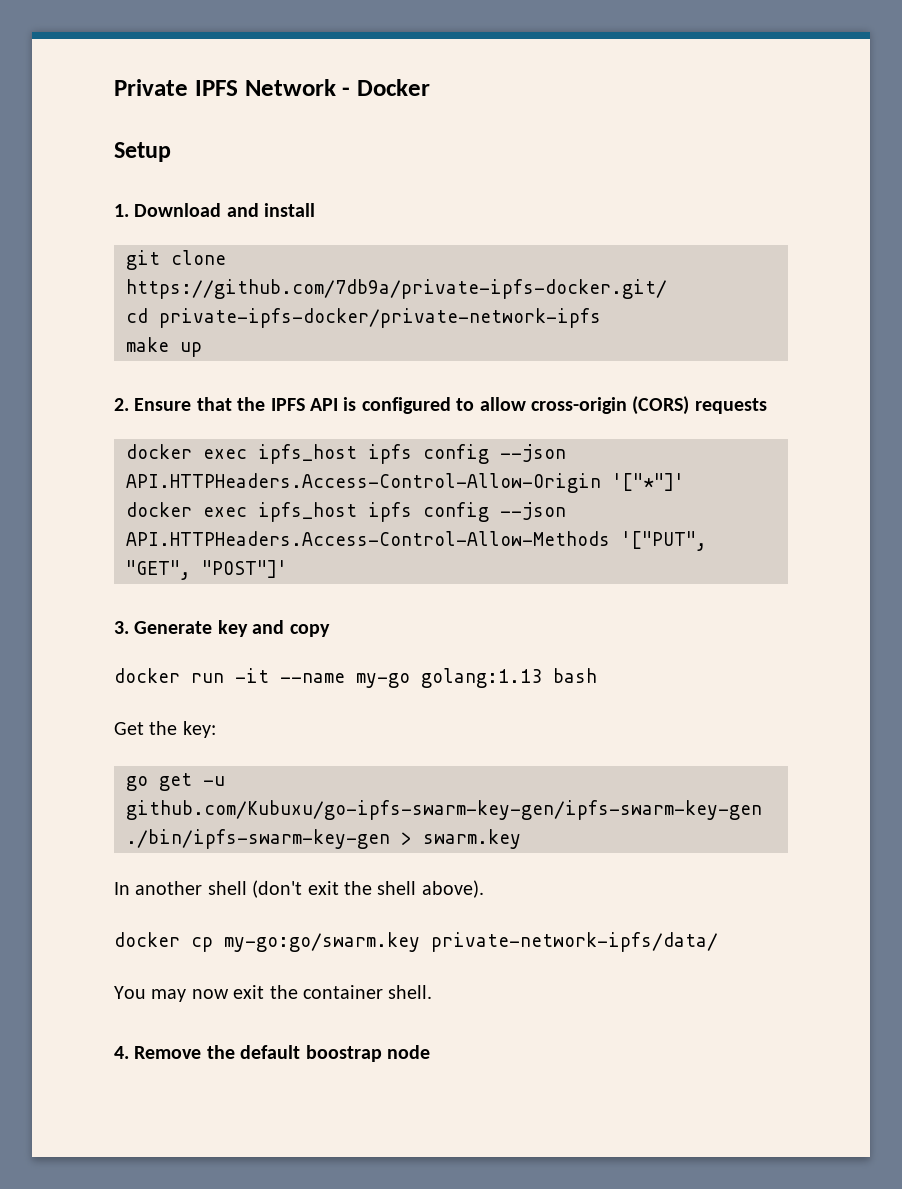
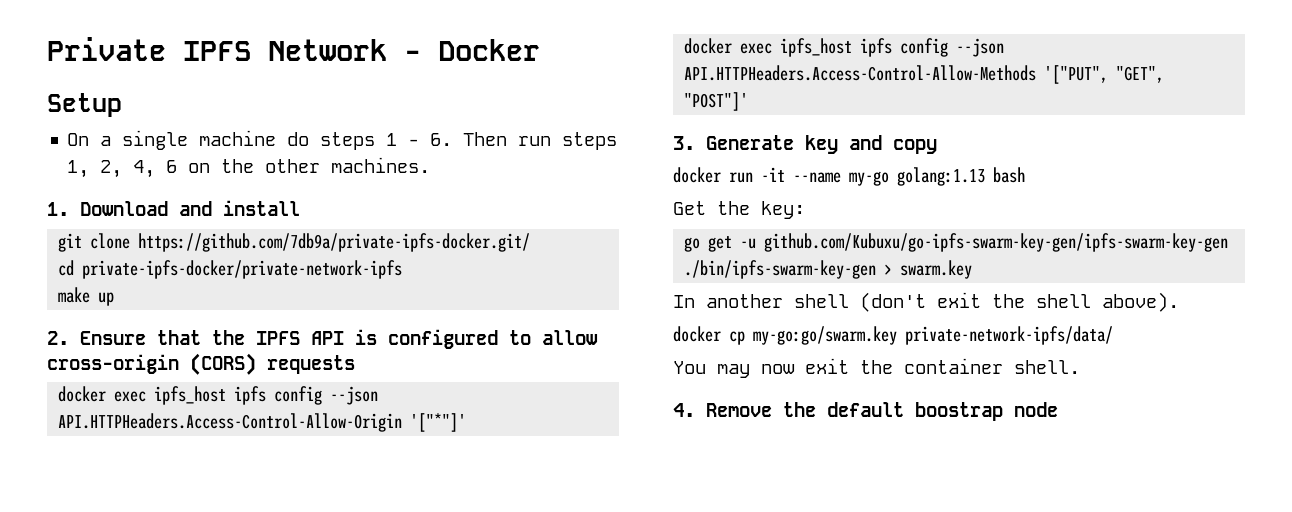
(171, 152) none -> [67,130,618,150] [67,157,431,178] // On a single machine do steps 1 - 6. Then run steps 1, 2, 4, 6 on the other machines.

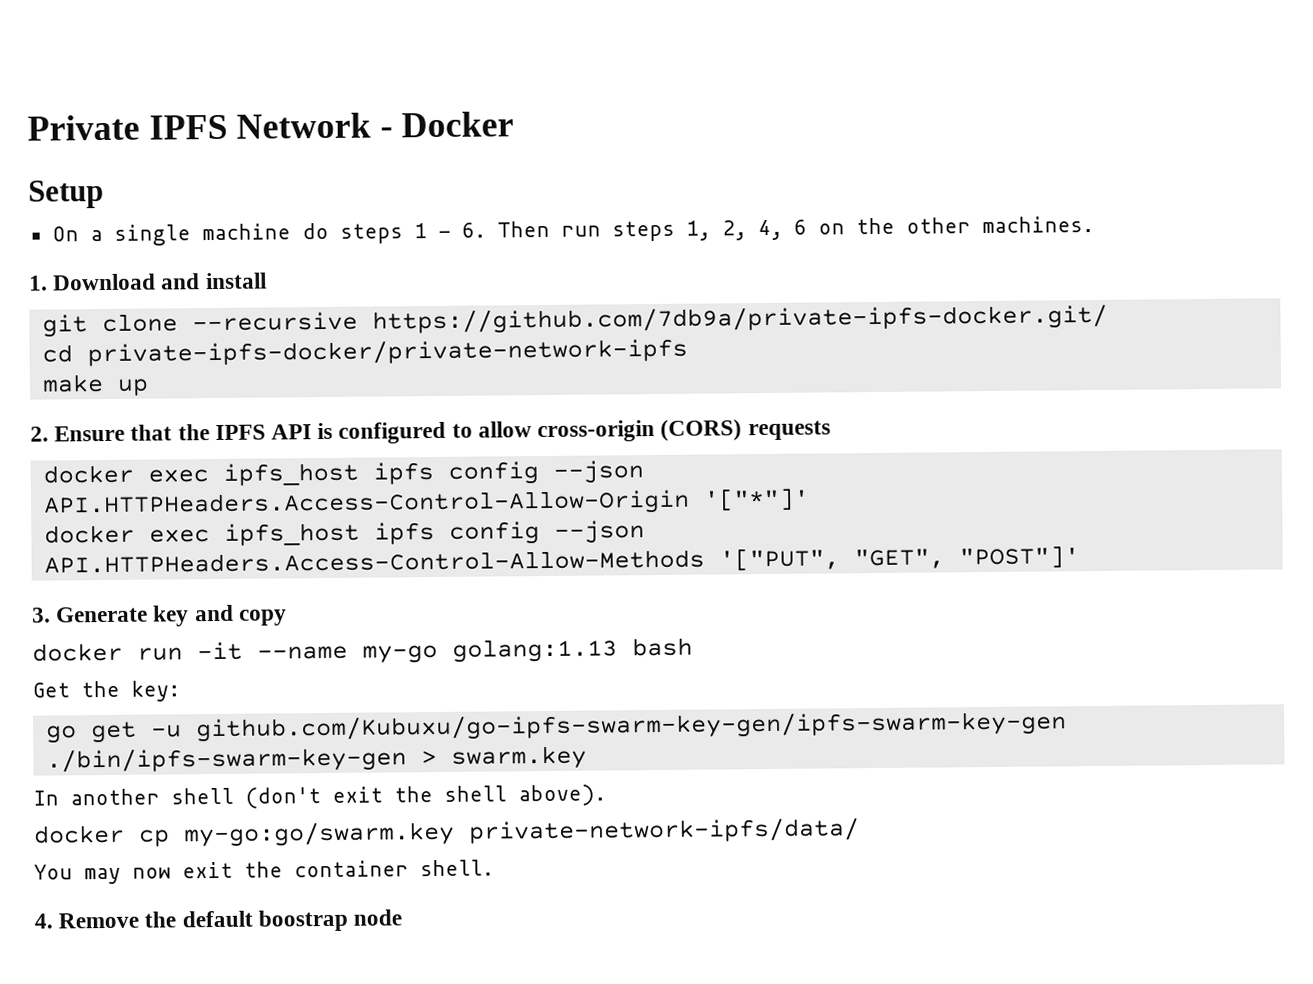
(131, 241) none -> [191,311,358,332] --recursive

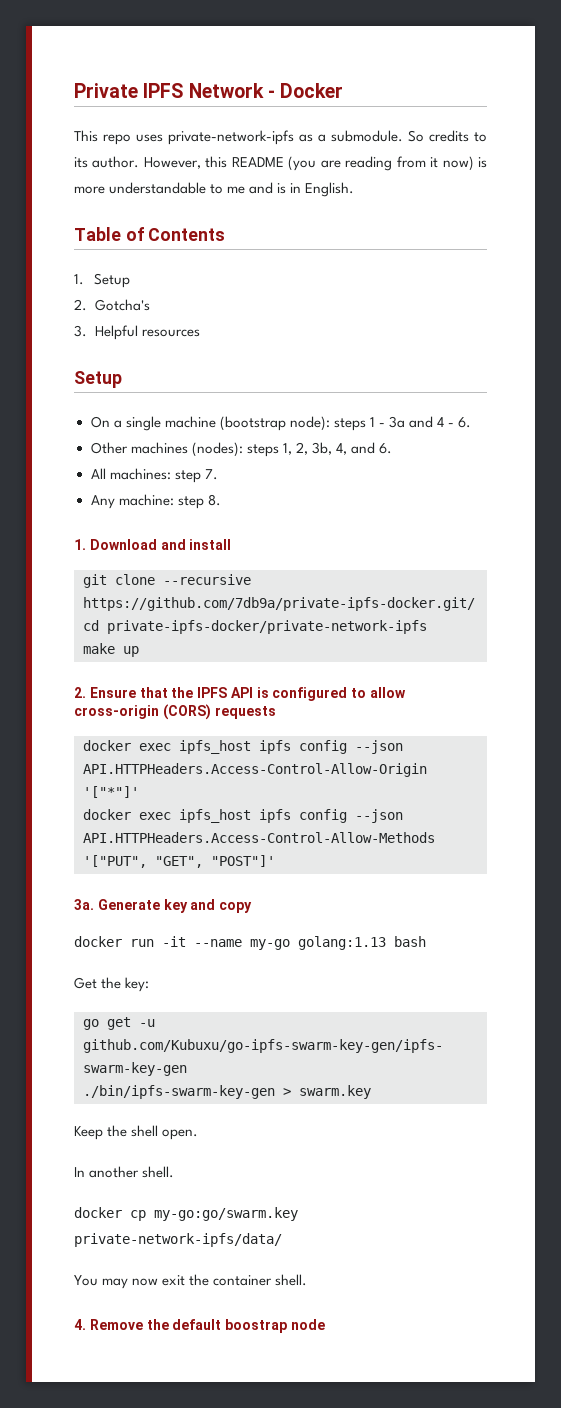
(515, 124) none -> [74,130,487,145] [74,156,487,171] [74,182,355,197] [74,227,226,241] [74,273,130,288] [74,299,150,311] [74,325,200,340] // This repo uses private-network-ipfs as a submodule. So credits to its author. However, this README (you are reading from it now) is more understandable to me and is in English. // Table of Contents // 1. Setup // 2. Gotcha's // 3. Helpful resources
[301,222,329,240] do -> [219,416,330,431] (bootstrap node):
[461,216,1094,242] 6. Then run steps 1, 2, 4, 6 on the other machines. -> [388,416,472,428] [90,442,392,457] [90,468,218,483] [90,494,221,509] 3a and 4 - 6. // Other machines (nodes): steps 1, 2, 3b, 4, and 6. // All machines: step 7. // Any machine: step 8.
[32,607,51,623] 3. -> [74,899,94,910] 3a.
[33,784,606,809] In another shell (don't exit the shell above). -> [74,1125,199,1140] [74,1166,175,1178] Keep the shell open. // In another shell.

